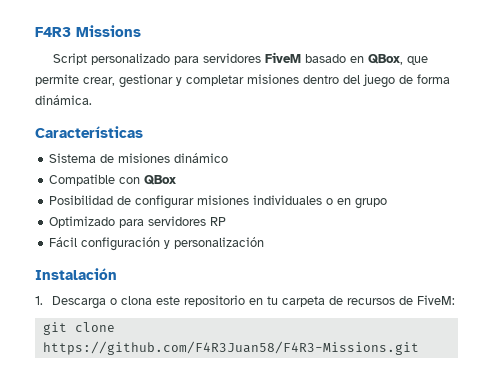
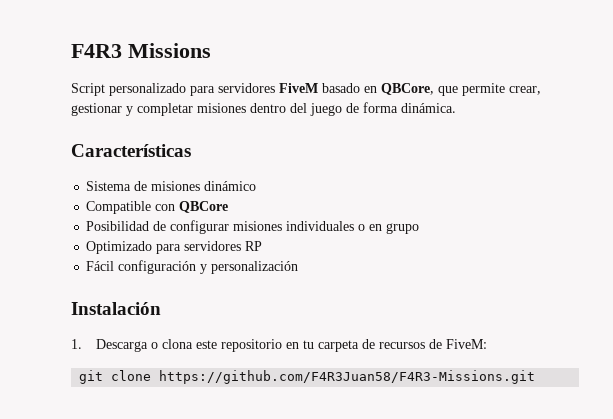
[368,54,404,65] QBox, -> [381,83,434,95] QBCore,
[144,175,177,185] QBox -> [179,201,229,213] QBCore

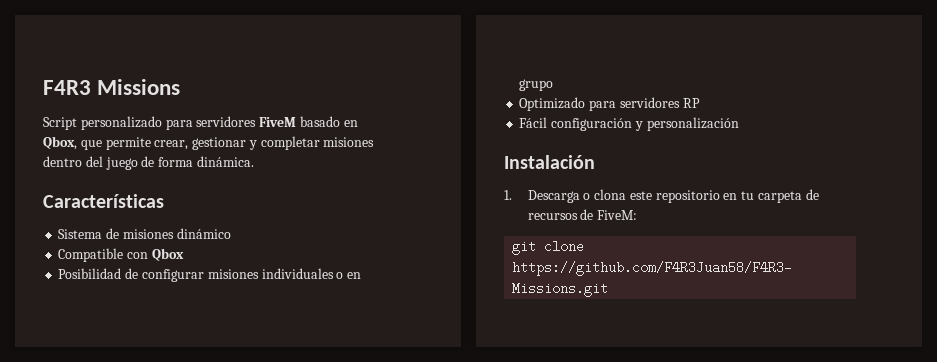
[381,83,434,95] QBCore, -> [43,136,77,150] Qbox,
[179,201,229,213] QBCore -> [151,248,184,261] Qbox

